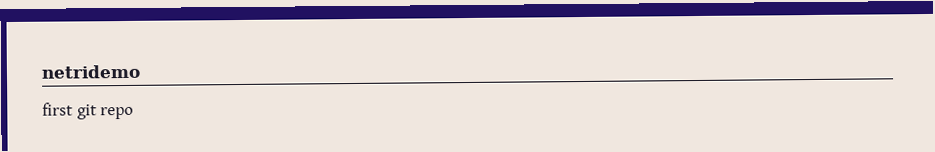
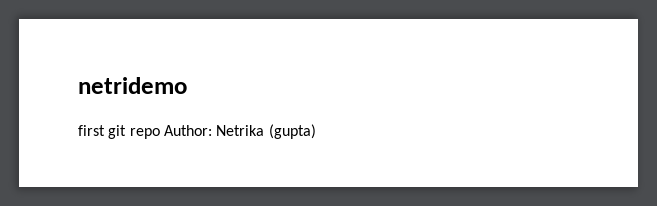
(135, 113) none -> [163,124,316,139] Author: Netrika (gupta)

